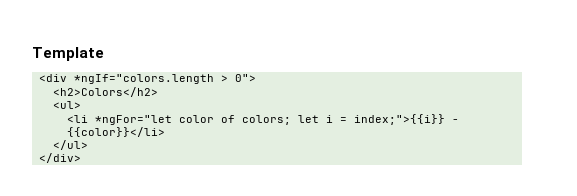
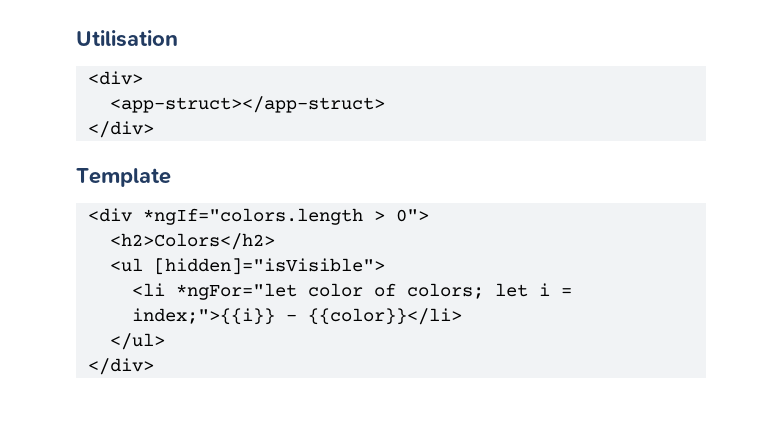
(32, 54) none -> [76,30,178,47] [87,71,143,85] [109,96,385,113] [87,121,154,138] Utilisation // <div> // <app-struct></app-struct> // </div> //
[52,101,81,109] <ul> -> [109,258,385,275] <ul [hidden]="isVisible">

